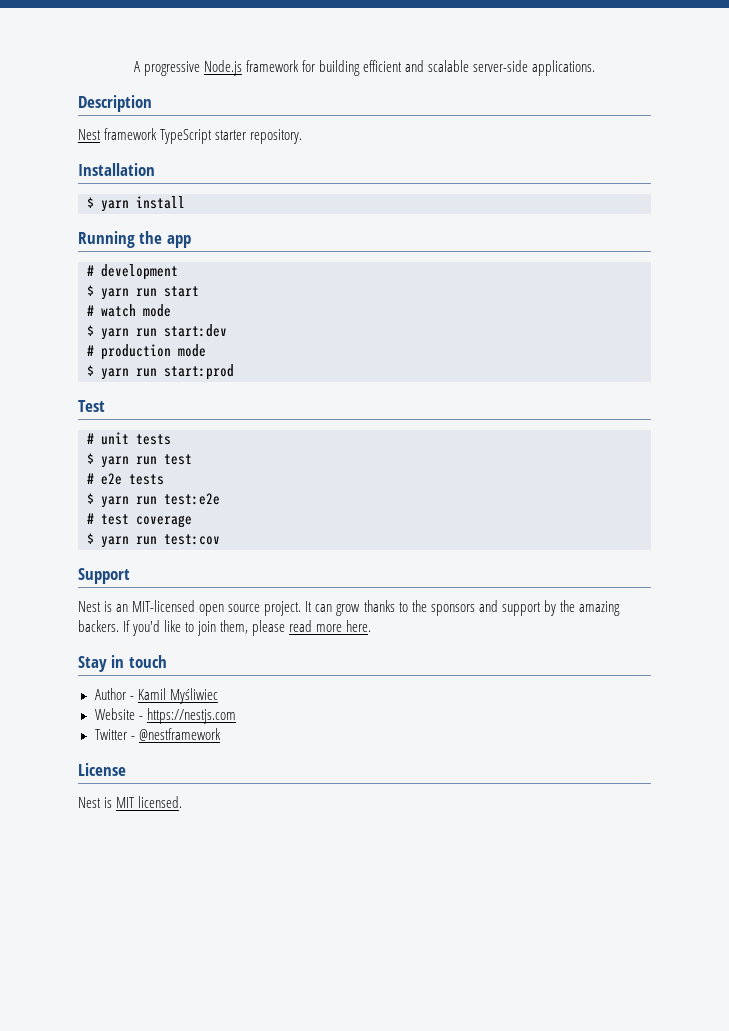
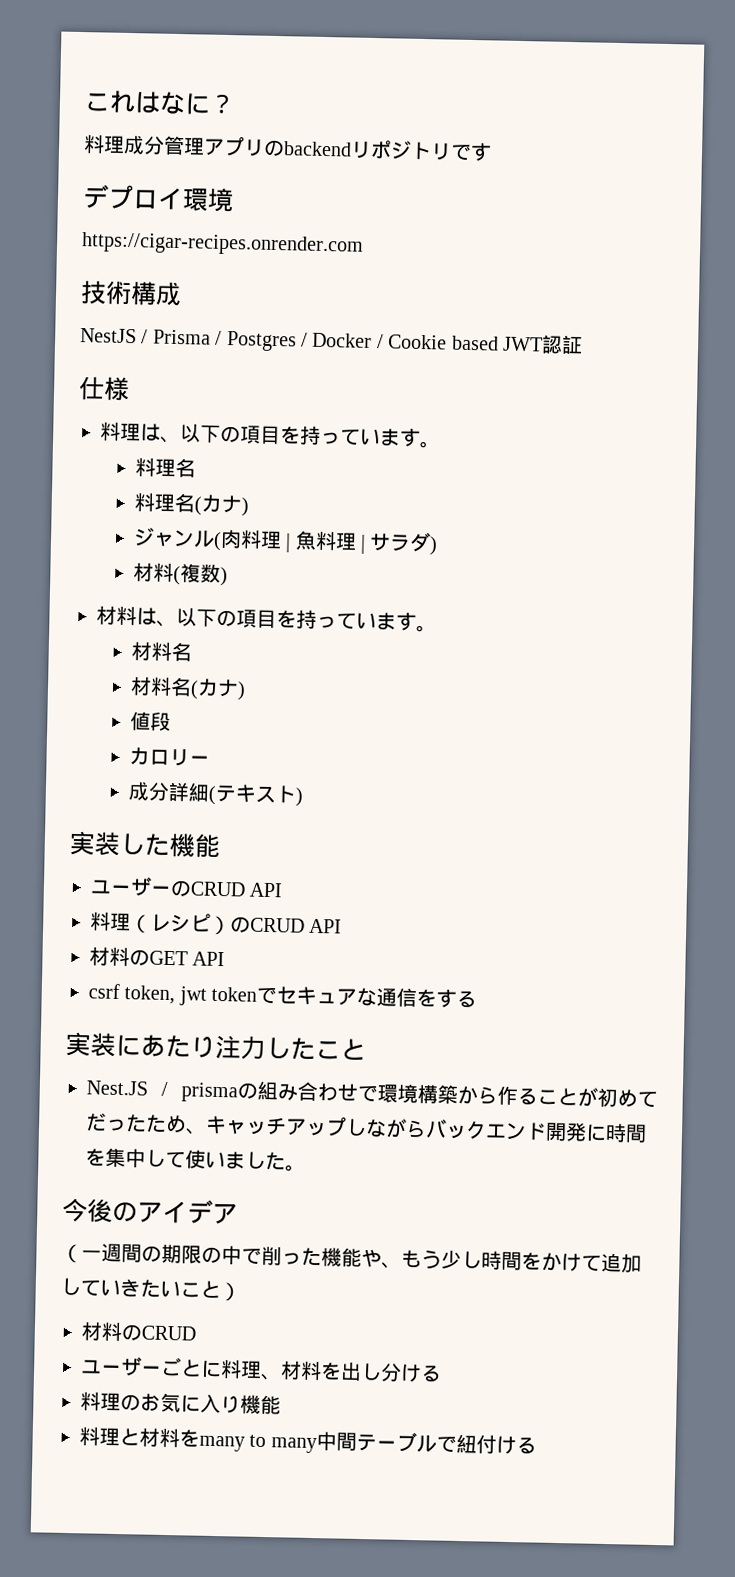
[133,60,596,76] [78,95,152,112] [78,128,303,144] [78,163,155,176] [87,196,185,212] [78,231,191,248] [87,264,178,280] [87,285,199,300] [87,304,171,317] [87,324,227,340] [87,344,206,360] [87,364,234,380] [78,400,105,412] [87,432,171,445] [87,453,192,468] [87,473,164,485] [87,493,220,508] [87,513,192,528] [87,533,220,548] [78,568,130,584] [78,600,620,616] [78,620,372,636] [78,655,167,672] [94,688,218,704] [94,708,236,724] [94,728,221,741] [78,763,126,776] [78,796,183,808] A progressive Node.js framework for building efficient and scalable server-side applications. // Description // Nest framework TypeScript starter repository. // Installation // $ yarn install // Running the app // # development // $ yarn run start // # watch mode // $ yarn run start:dev // # production mode // $ yarn run start:prod // Test // # unit tests // $ yarn run test // # e2e tests // $ yarn run test:e2e // # test coverage // $ yarn run test:cov // Support // Nest is an MIT-licensed open source project. It can grow thanks to the sponsors and support by the amazing backers. If you'd like to join them, please read more here. // Stay in touch // Author - Kamil Myśliwiec // Website - https://nestjs.com // Twitter - @nestframework // License // Nest is MIT licensed. -> [84,90,236,115] [83,134,492,162] [82,184,234,213] [81,232,364,257] [80,280,182,307] [80,328,583,355] [78,376,130,402] [100,421,441,449] [134,457,196,478] [133,492,249,517] [132,527,439,556] [132,562,228,587] [96,605,437,633] [130,641,192,662] [129,676,246,701] [129,711,171,731] [128,747,210,767] [127,781,304,807] [69,830,221,858] [90,876,284,898] [90,911,343,936] [89,946,226,967] [88,983,478,1008] [65,1031,366,1061] [86,1080,658,1108] [85,1112,647,1143] [85,1147,306,1172] [62,1197,238,1225] [61,1243,642,1274] [60,1277,241,1302] [81,1321,196,1342] [80,1356,442,1383] [80,1391,281,1415] [79,1426,537,1455] これはなに？ // 料理成分管理アプリのbackendリポジトリです // デプロイ環境 // https://cigar-recipes.onrender.com // 技術構成 // NestJS / Prisma / Postgres / Docker / Cookie based JWT認証 // 仕様 // 料理は、以下の項目を持っています。 // 料理名 // 料理名(カナ) // ジャンル(肉料理 | 魚料理 | サラダ) // 材料(複数) // 材料は、以下の項目を持っています。 // 材料名 // 材料名(カナ) // 値段 // カロリー // 成分詳細(テキスト) // 実装した機能 // ユーザーのCRUD API // 料理（レシピ）のCRUD API // 材料のGET API // csrf token, jwt tokenでセキュアな通信をする // 実装にあたり注力したこと // Nest.JS / prismaの組み合わせで環境構築から作ることが初めてだったため、キャッチアップしながらバックエンド開発に時間を集中して使いました。 // 今後のアイデア // （一週間の期限の中で削った機能や、もう少し時間をかけて追加していきたいこと） // 材料のCRUD // ユーザーごとに料理、材料を出し分ける // 料理のお気に入り機能 // 料理と材料をmany to many中間テーブルで紐付ける

